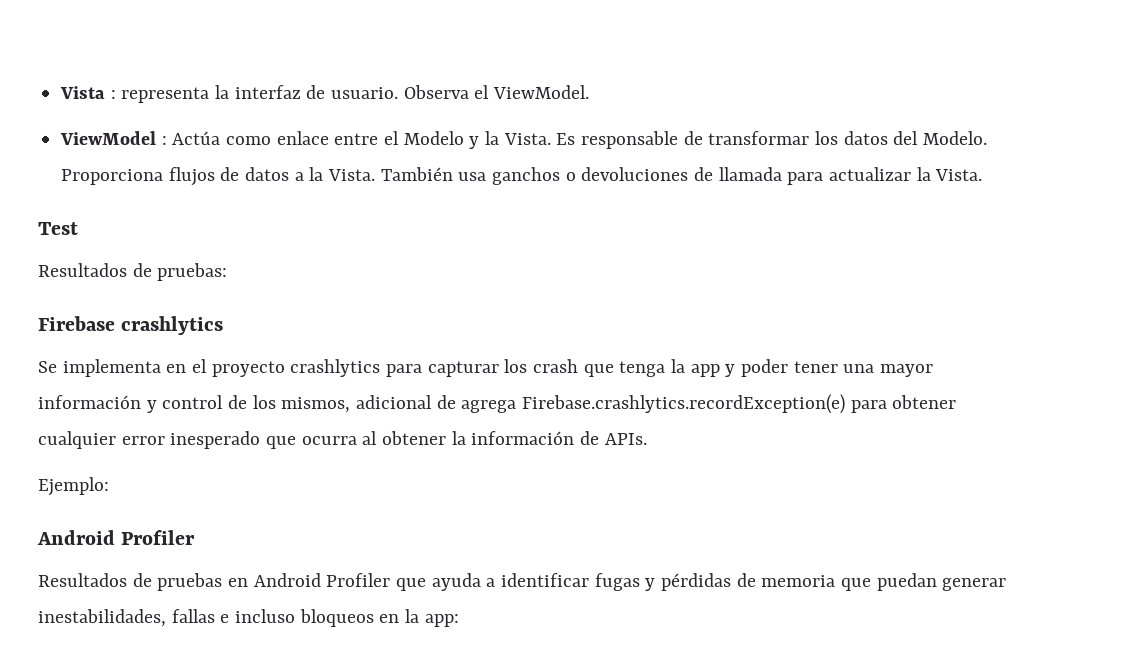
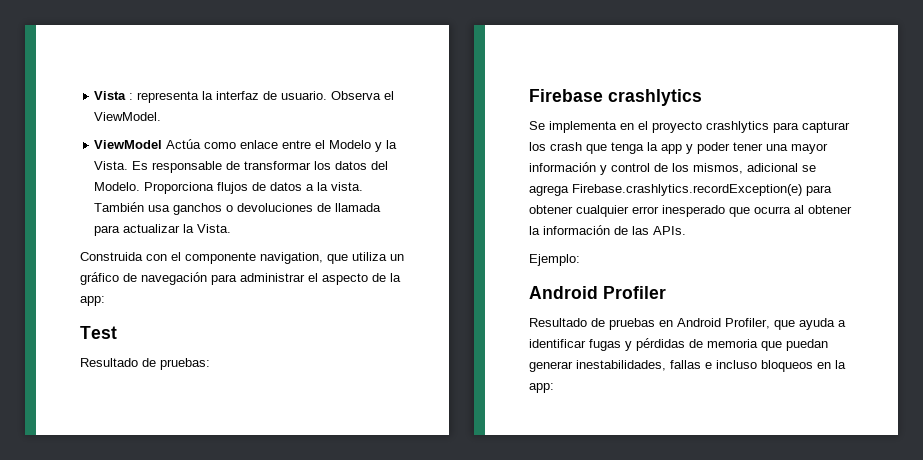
[161,136,167,145] : -> (163, 144) none
[328,169,376,181] Vista. -> [331,182,364,191] vista.
(983, 175) none -> [80,252,404,264] [80,272,401,285] [80,296,105,306] // Construida con el componente navigation, que utiliza un gráfico de navegación para administrar el aspecto de la app:
[38,263,127,277] Resultados -> [80,358,138,367] Resultado
[436,395,456,409] de -> [802,165,816,172] se
(600, 438) none -> [632,226,649,235] las
[38,573,127,587] Resultados -> [529,318,587,327] Resultado
[326,573,391,587] Profiler -> [725,318,770,329] Profiler,

